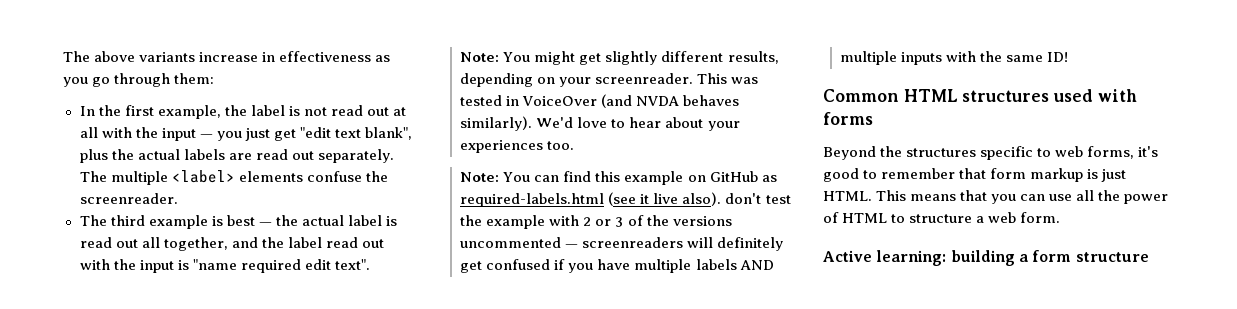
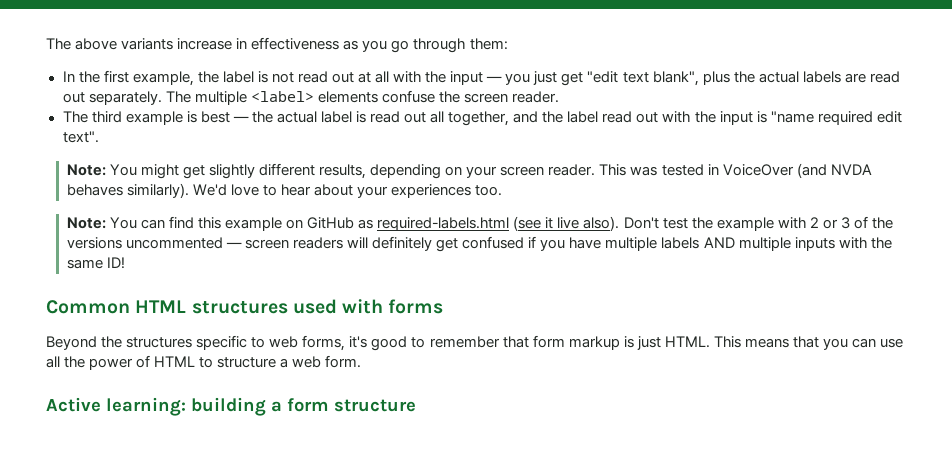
[79,193,178,204] screenreader. -> [463,91,559,103] screen reader.
[595,73,694,84] screenreader. -> [500,164,596,176] screen reader.
[725,193,762,204] don't -> [623,217,659,229] Don't
[582,237,684,248] screenreaders -> [244,237,344,249] screen readers

